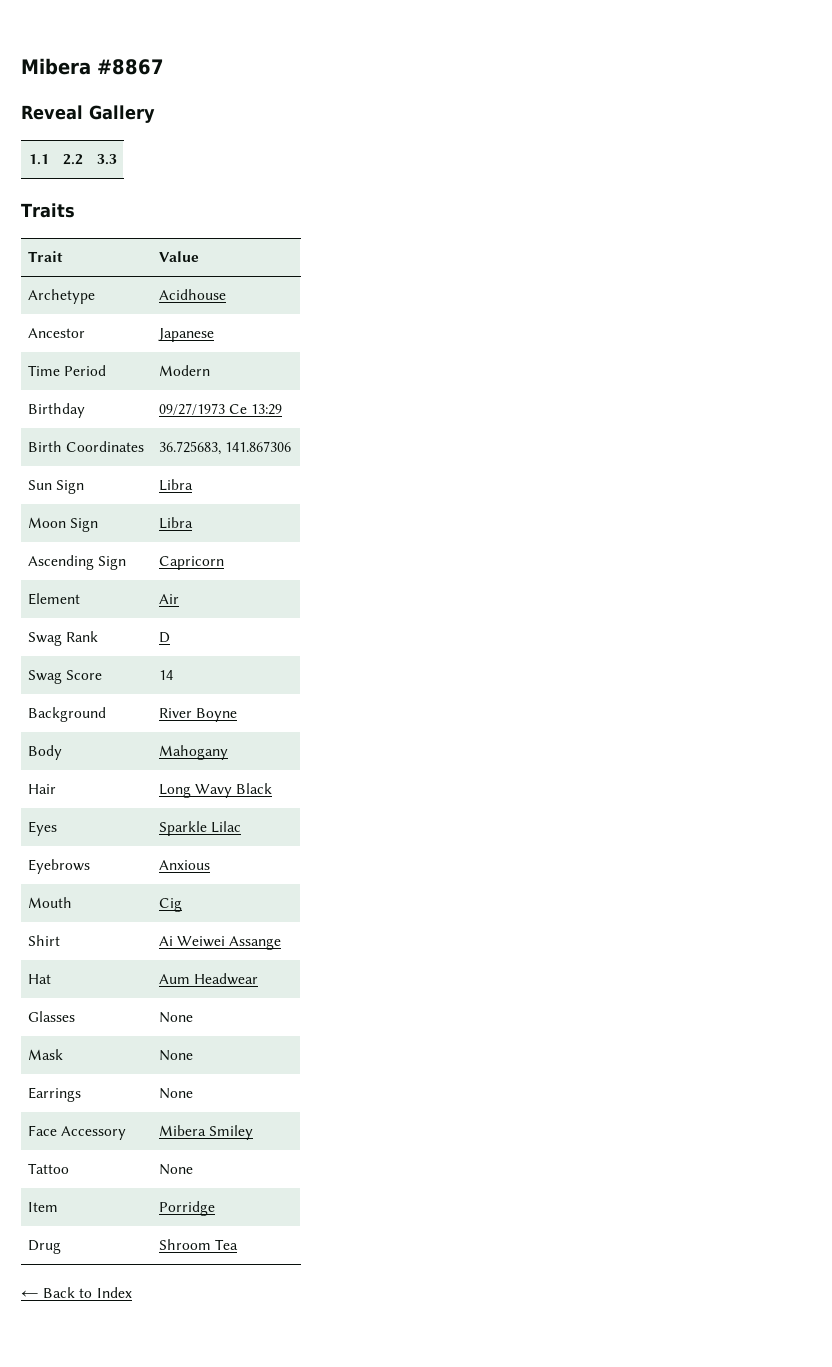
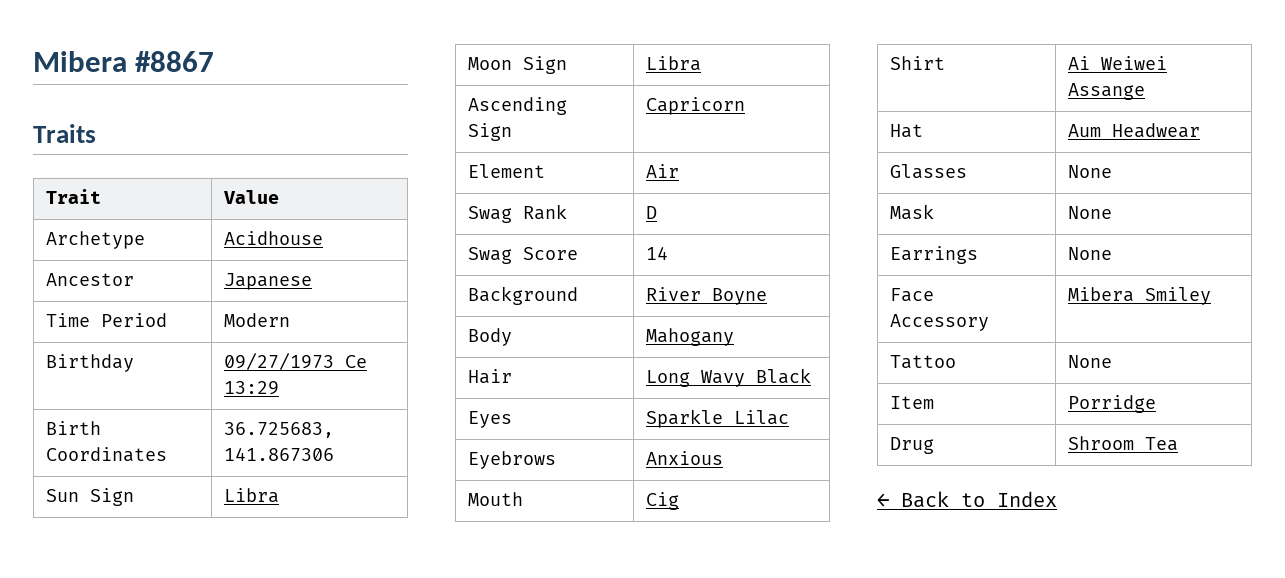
[21,105,155,123] [28,154,49,165] [62,154,83,165] [96,154,117,165] // Reveal Gallery // 1.1 | 2.2 | 3.3 -> (215, 61) none

